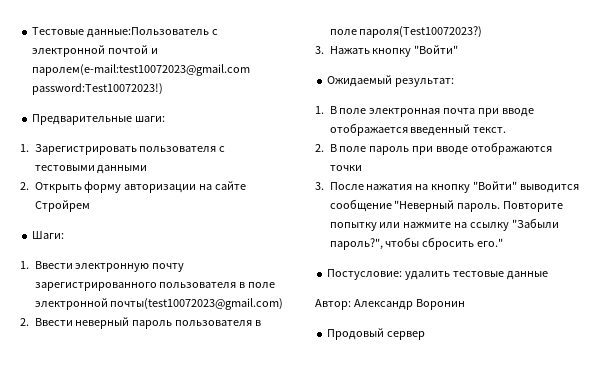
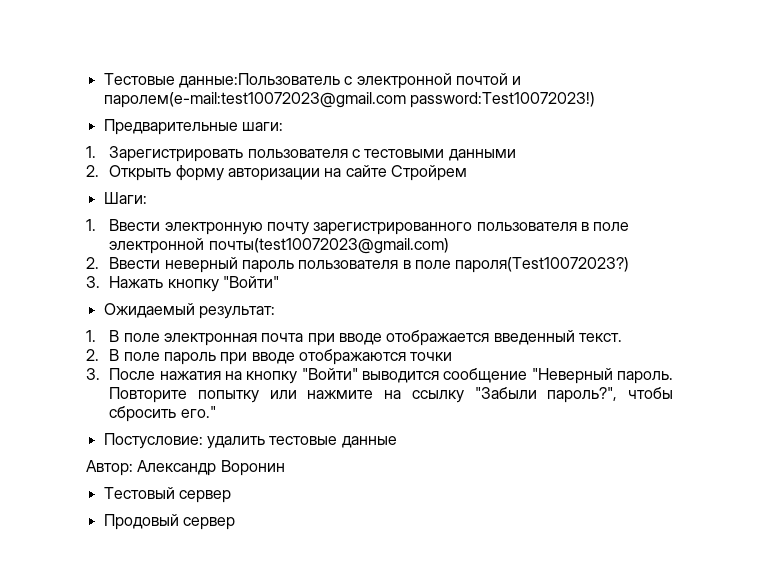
(465, 304) none -> [103,487,231,503] // Тестовый сервер

